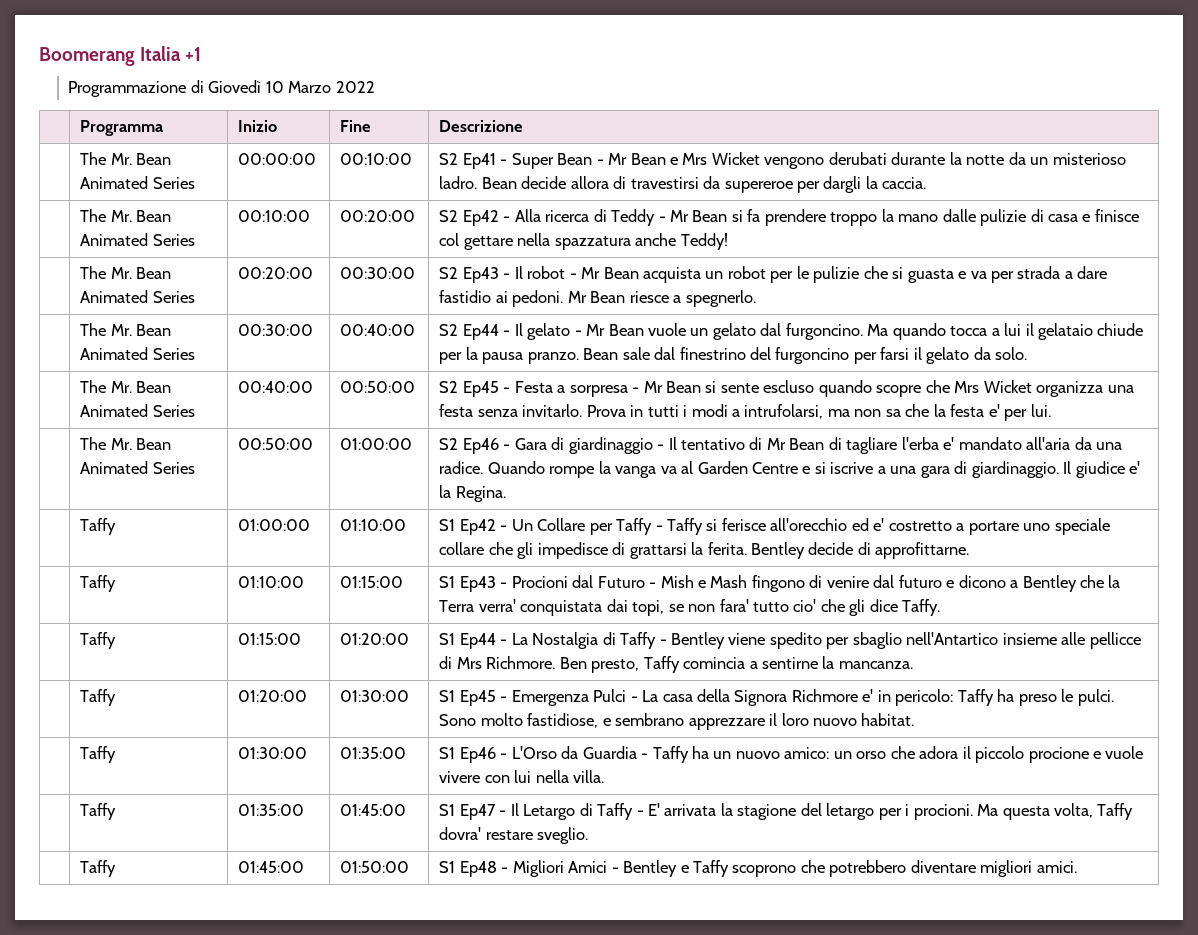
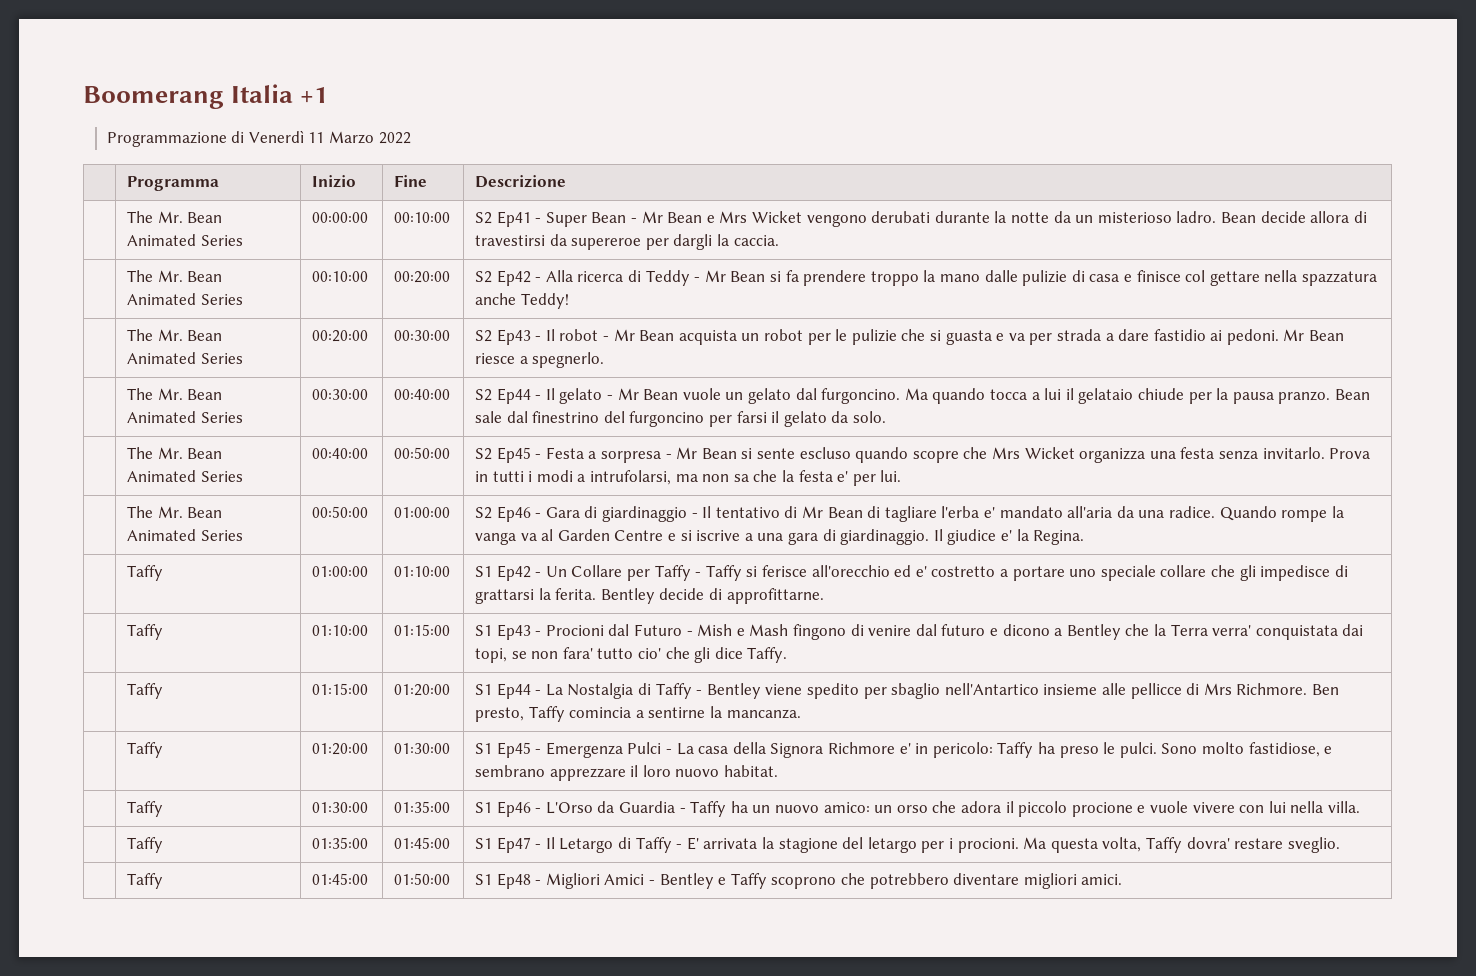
[208,80,284,93] Giovedì 10 -> [248,130,325,143] Venerdì 11

